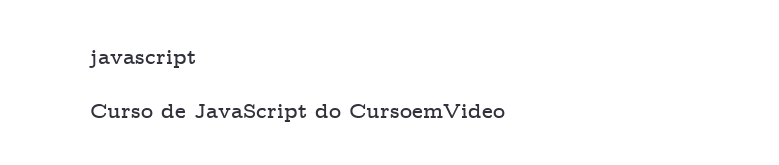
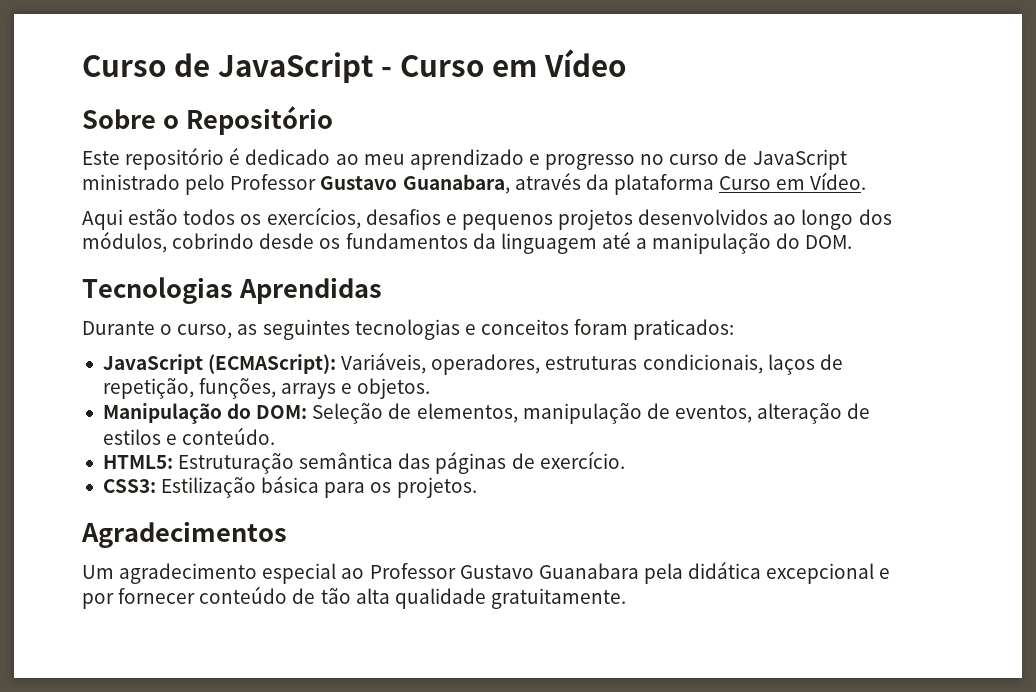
[89,50,196,68] javascript // -> (82, 66) none
[315,104,505,118] do CursoemVideo -> [380,49,626,77] [82,106,333,135] [82,148,847,170] [82,172,867,195] [82,207,892,230] [82,232,853,254] [82,277,382,304] [82,319,735,340] [102,353,843,375] [102,378,431,399] [102,403,871,424] [102,427,276,445] [102,451,625,474] [102,476,477,498] [81,521,287,548] [82,562,891,584] [82,586,626,609] - Curso em Vídeo // Sobre o Repositório // Este repositório é dedicado ao meu aprendizado e progresso no curso de JavaScript ministrado pelo Professor Gustavo Guanabara, através da plataforma Curso em Vídeo. // Aqui estão todos os exercícios, desafios e pequenos projetos desenvolvidos ao longo dos módulos, cobrindo desde os fundamentos da linguagem até a manipulação do DOM. // Tecnologias Aprendidas // Durante o curso, as seguintes tecnologias e conceitos foram praticados: // JavaScript (ECMAScript): Variáveis, operadores, estruturas condicionais, laços de repetição, funções, arrays e objetos. // Manipulação do DOM: Seleção de elementos, manipulação de eventos, alteração de estilos e conteúdo. // HTML5: Estruturação semântica das páginas de exercício. // CSS3: Estilização básica para os projetos. // Agradecimentos // Um agradecimento especial ao Professor Gustavo Guanabara pela didática excepcional e por fornecer conteúdo de tão alta qualidade gratuitamente.

